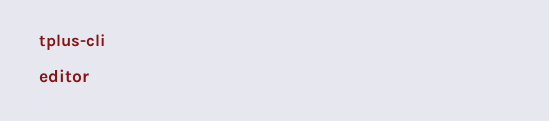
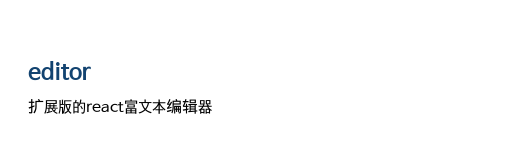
[39,34,105,50] [39,69,89,83] tplus-cli // editor -> [28,61,91,81] [28,99,212,114] editor // 扩展版的react富文本编辑器

